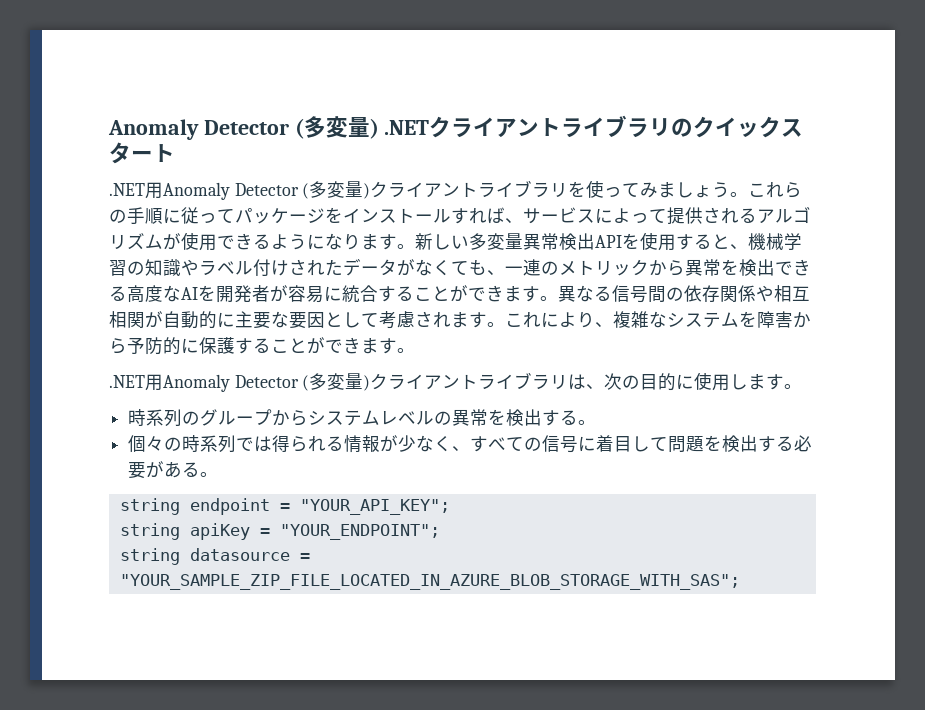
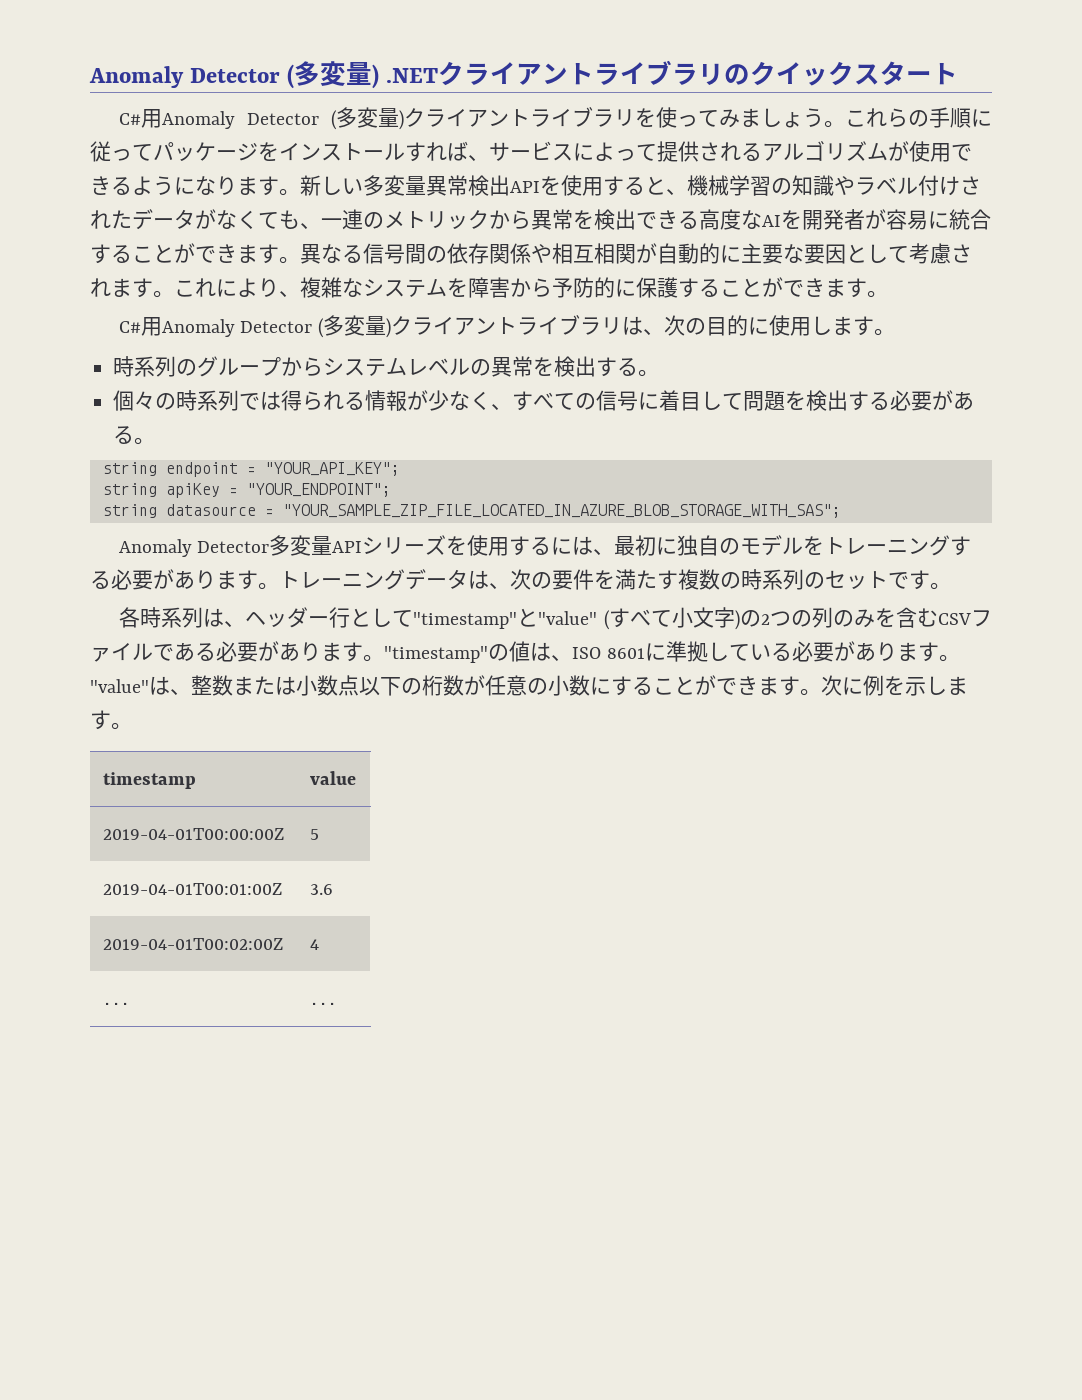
[109,183,145,196] .NET -> [118,113,141,125] C#
[109,375,145,388] .NET -> [118,321,141,333] C#
(740, 582) none -> [118,535,972,557] [90,569,951,590] [118,607,992,630] [90,641,960,663] [90,675,968,696] [90,710,132,730] [102,772,196,789] [309,771,356,785] [102,828,284,840] [309,829,319,840] [102,883,282,895] [309,884,333,895] [102,938,283,950] [309,939,319,950] [102,1002,130,1005] [309,1002,337,1005] // Anomaly Detector多変量APIシリーズを使用するには、最初に独自のモデルをトレーニングする必要があります。トレーニングデータは、次の要件を満たす複数の時系列のセットです。 // 各時系列は、ヘッダー行として"timestamp"と"value" (すべて小文字)の2つの列のみを含むCSVファイルである必要があります。"timestamp"の値は、ISO 8601に準拠している必要があります。"value"は、整数または小数点以下の桁数が任意の小数にすることができます。次に例を示します。 // timestamp | value // 2019-04-01T00:00:00Z | 5 // 2019-04-01T00:01:00Z | 3.6 // 2019-04-01T00:02:00Z | 4 // ... | ...

